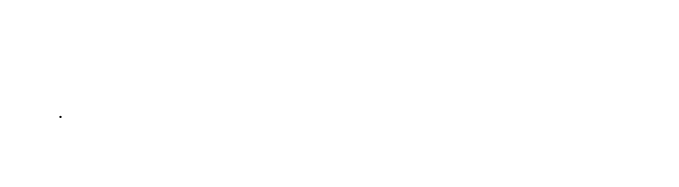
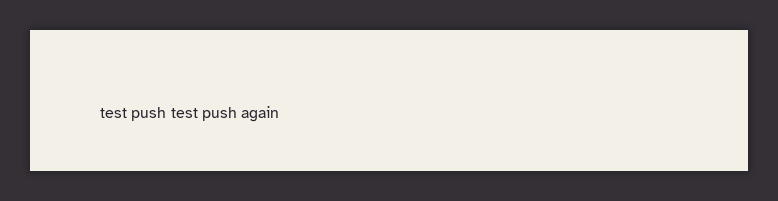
[58,115,63,118] . -> [100,106,280,122] test push test push again

